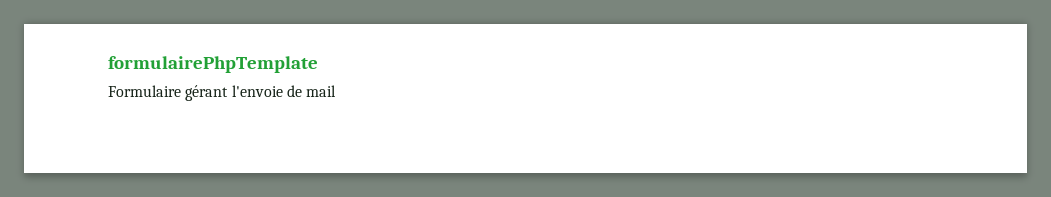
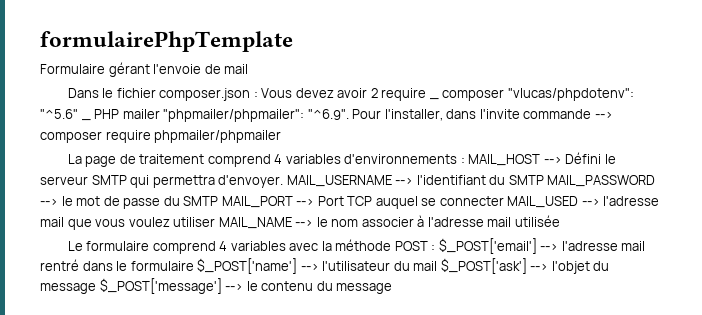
(337, 91) none -> [67,88,634,101] [40,109,78,119] [81,119,91,121] [94,109,613,122] [40,130,282,143] [67,152,616,167] [40,175,656,188] [40,196,660,209] [40,215,560,230] [67,238,646,254] [40,258,610,274] [40,278,393,294] // Dans le fichier composer.json : Vous devez avoir 2 require _ composer "vlucas/phpdotenv": "^5.6" _ PHP mailer "phpmailer/phpmailer": "^6.9". Pour l'installer, dans l'invite commande --> composer require phpmailer/phpmailer // La page de traitement comprend 4 variables d'environnements : MAIL_HOST --> Défini le serveur SMTP qui permettra d'envoyer. MAIL_USERNAME --> l'identifiant du SMTP MAIL_PASSWORD --> le mot de passe du SMTP MAIL_PORT --> Port TCP auquel se connecter MAIL_USED --> l'adresse mail que vous voulez utiliser MAIL_NAME --> le nom associer à l'adresse mail utilisée // Le formulaire comprend 4 variables avec la méthode POST : $_POST['email'] --> l'adresse mail rentré dans le formulaire $_POST['name'] --> l'utilisateur du mail $_POST['ask'] --> l'objet du message $_POST['message'] --> le contenu du message

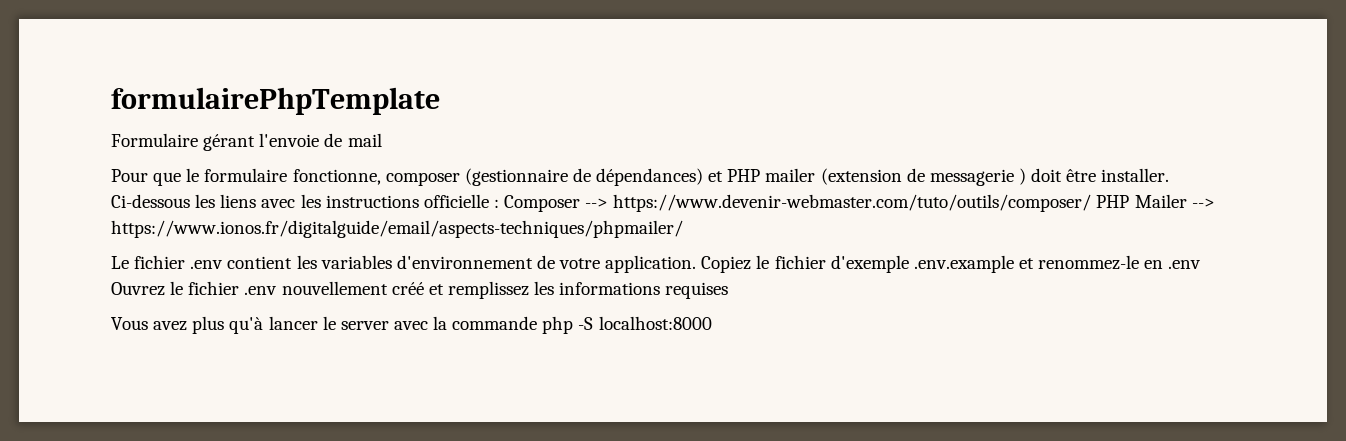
[67,88,634,101] [40,109,78,119] [81,119,91,121] [94,109,613,122] [40,130,282,143] [67,152,616,167] [40,175,656,188] [40,196,660,209] [40,215,560,230] [67,238,646,254] [40,258,610,274] [40,278,393,294] Dans le fichier composer.json : Vous devez avoir 2 require _ composer "vlucas/phpdotenv": "^5.6" _ PHP mailer "phpmailer/phpmailer": "^6.9". Pour l'installer, dans l'invite commande --> composer require phpmailer/phpmailer // La page de traitement comprend 4 variables d'environnements : MAIL_HOST --> Défini le serveur SMTP qui permettra d'envoyer. MAIL_USERNAME --> l'identifiant du SMTP MAIL_PASSWORD --> le mot de passe du SMTP MAIL_PORT --> Port TCP auquel se connecter MAIL_USED --> l'adresse mail que vous voulez utiliser MAIL_NAME --> le nom associer à l'adresse mail utilisée // Le formulaire comprend 4 variables avec la méthode POST : $_POST['email'] --> l'adresse mail rentré dans le formulaire $_POST['name'] --> l'utilisateur du mail $_POST['ask'] --> l'objet du message $_POST['message'] --> le contenu du message -> [111,168,1170,186] [111,194,1215,212] [111,220,683,238] [111,255,1202,273] [111,281,729,299] [111,316,712,334] Pour que le formulaire fonctionne, composer (gestionnaire de dépendances) et PHP mailer (extension de messagerie ) doit être installer. Ci-dessous les liens avec les instructions officielle : Composer --> https://www.devenir-webmaster.com/tuto/outils/composer/ PHP Mailer --> https://www.ionos.fr/digitalguide/email/aspects-techniques/phpmailer/ // Le fichier .env contient les variables d'environnement de votre application. Copiez le fichier d'exemple .env.example et renommez-le en .env Ouvrez le fichier .env nouvellement créé et remplissez les informations requises // Vous avez plus qu'à lancer le server avec la commande php -S localhost:8000

